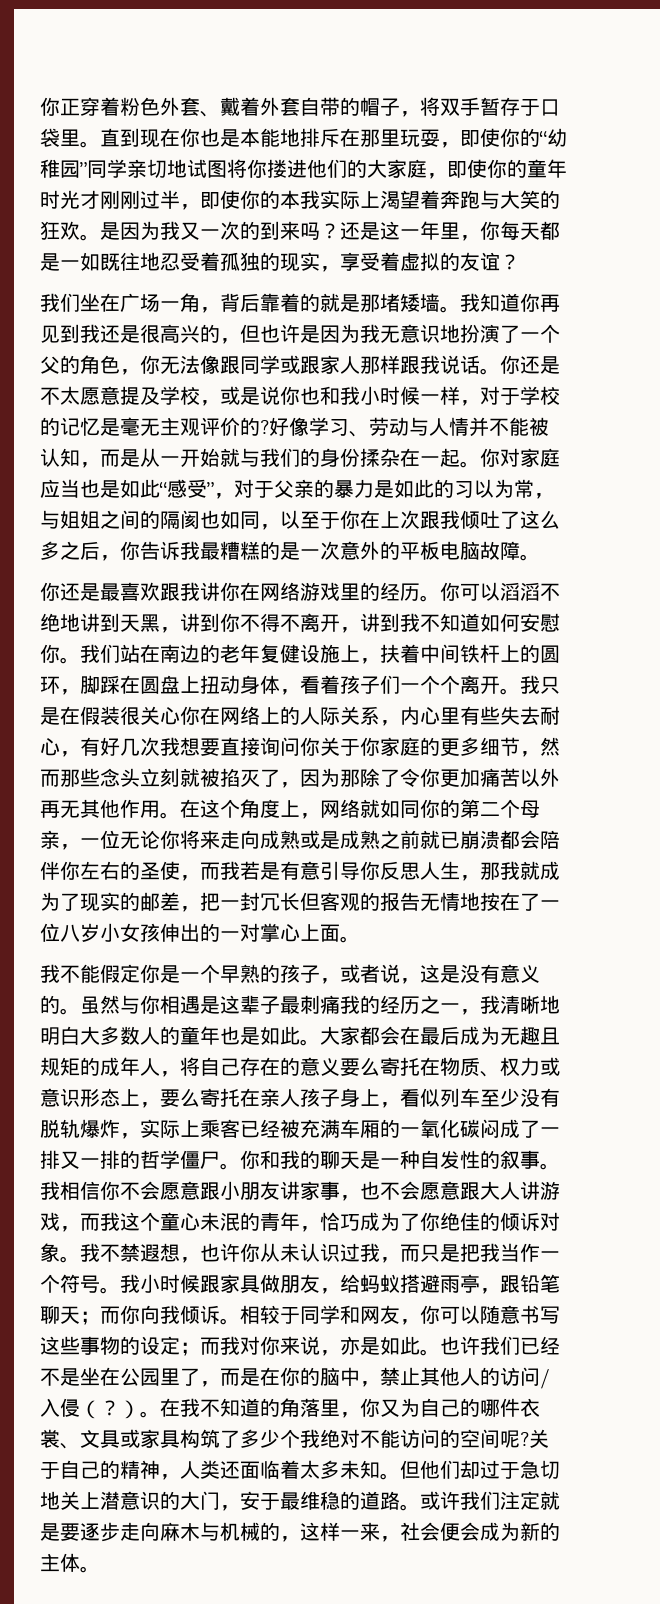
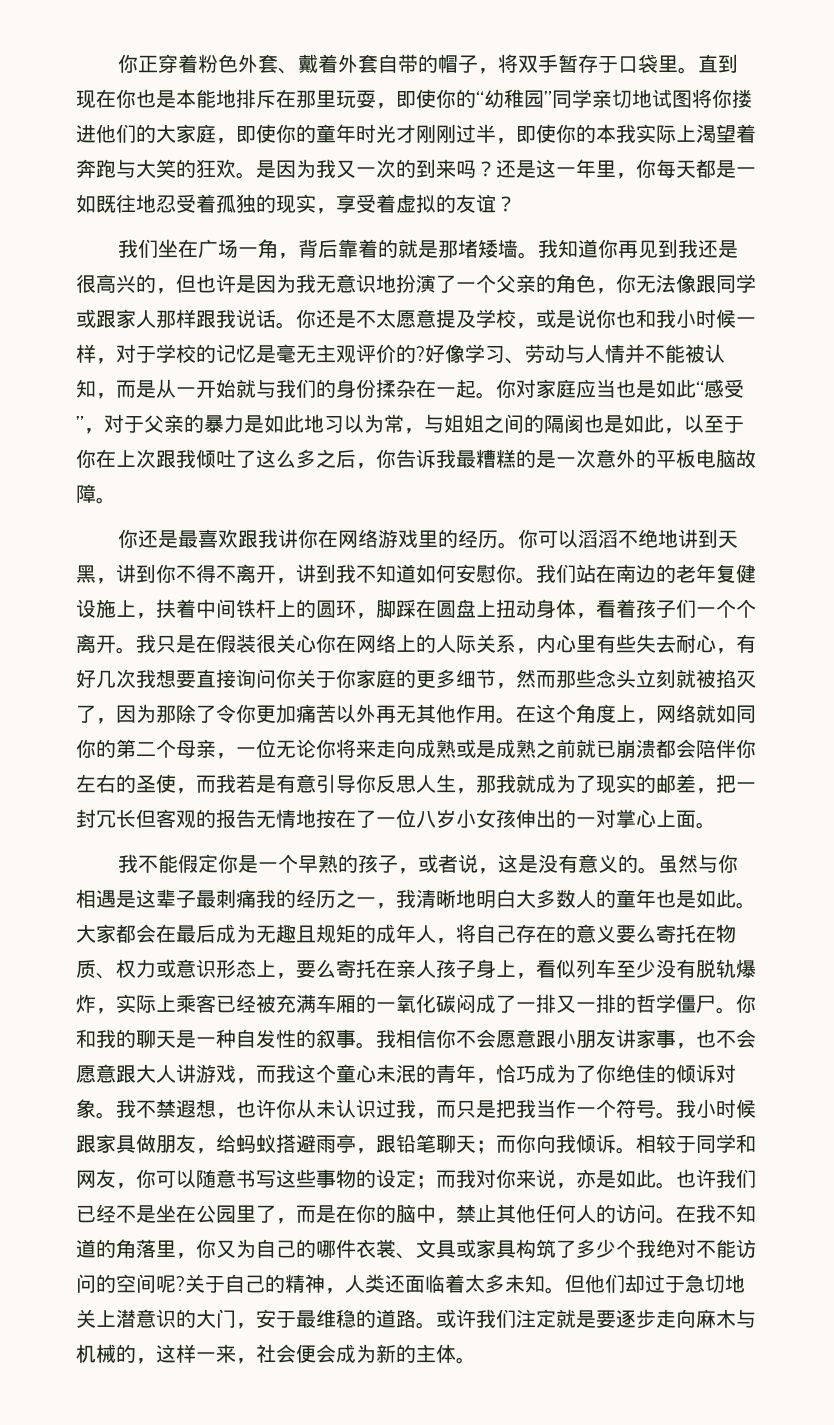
(60, 365) none -> [516,274,536,293] 亲
[434,479,454,498] 的 -> [304,414,324,433] 地
[220,510,260,529] 如同 -> [604,414,664,433] 是如此
(460, 1376) none -> [536,1204,576,1223] 任何
[540,1369,550,1389] [40,1398,140,1419] /入侵（？） -> (656, 1213) none

